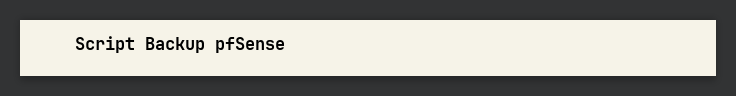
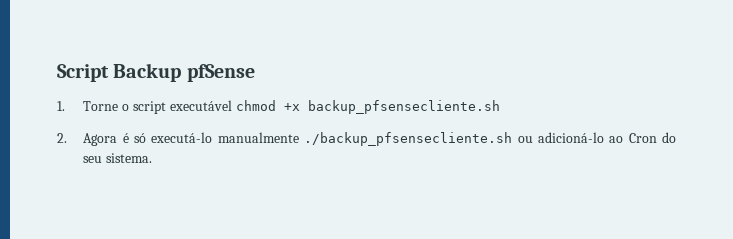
(285, 45) none -> [57,100,500,114] [57,132,677,146] [83,153,153,163] // 1. Torne o script executável chmod +x backup_pfsensecliente.sh // 2. Agora é só executá-lo manualmente ./backup_pfsensecliente.sh ou adicioná-lo ao Cron do seu sistema.

